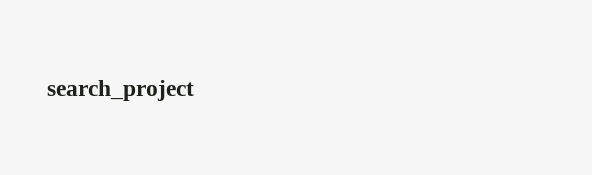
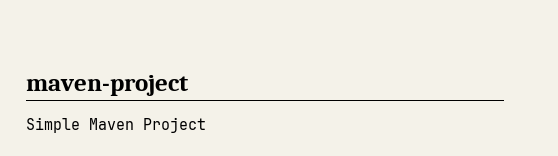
[47,80,194,101] search_project -> [26,75,189,96] [26,117,206,133] maven-project // Simple Maven Project

